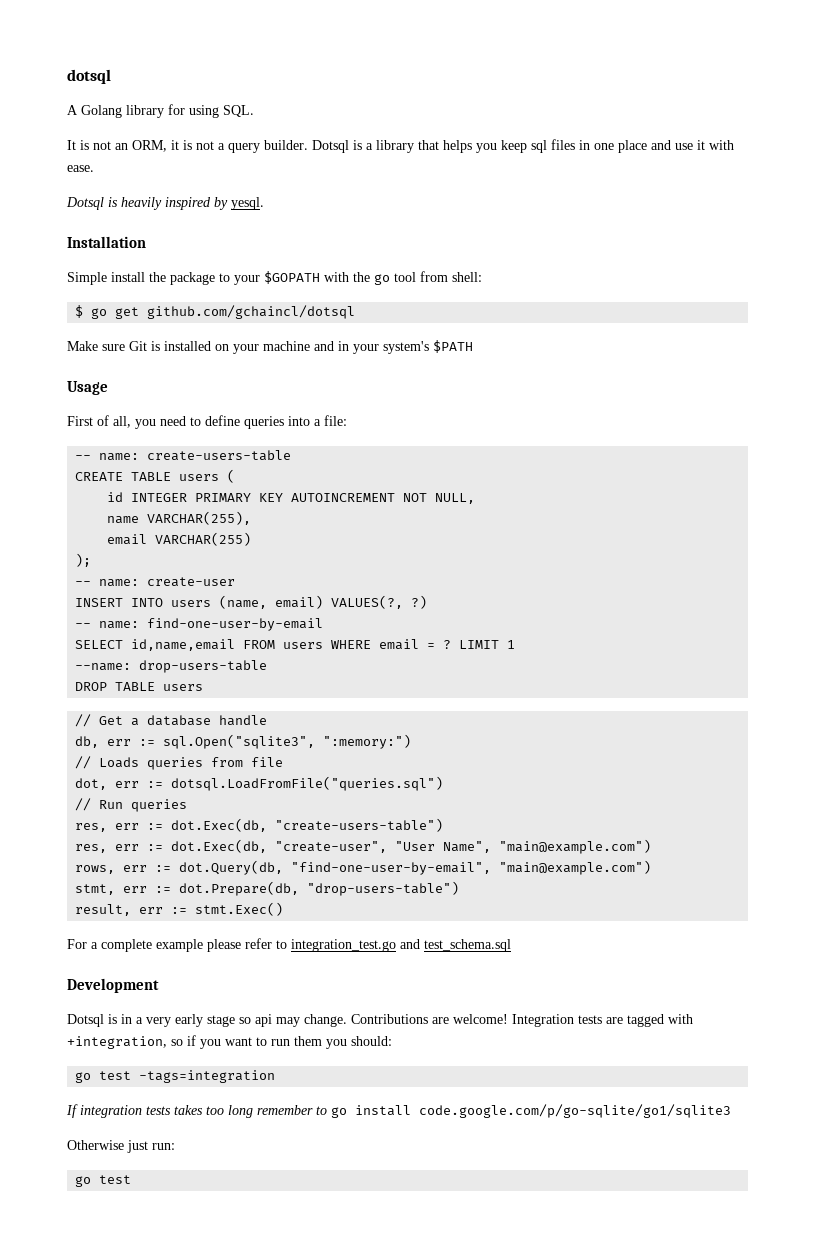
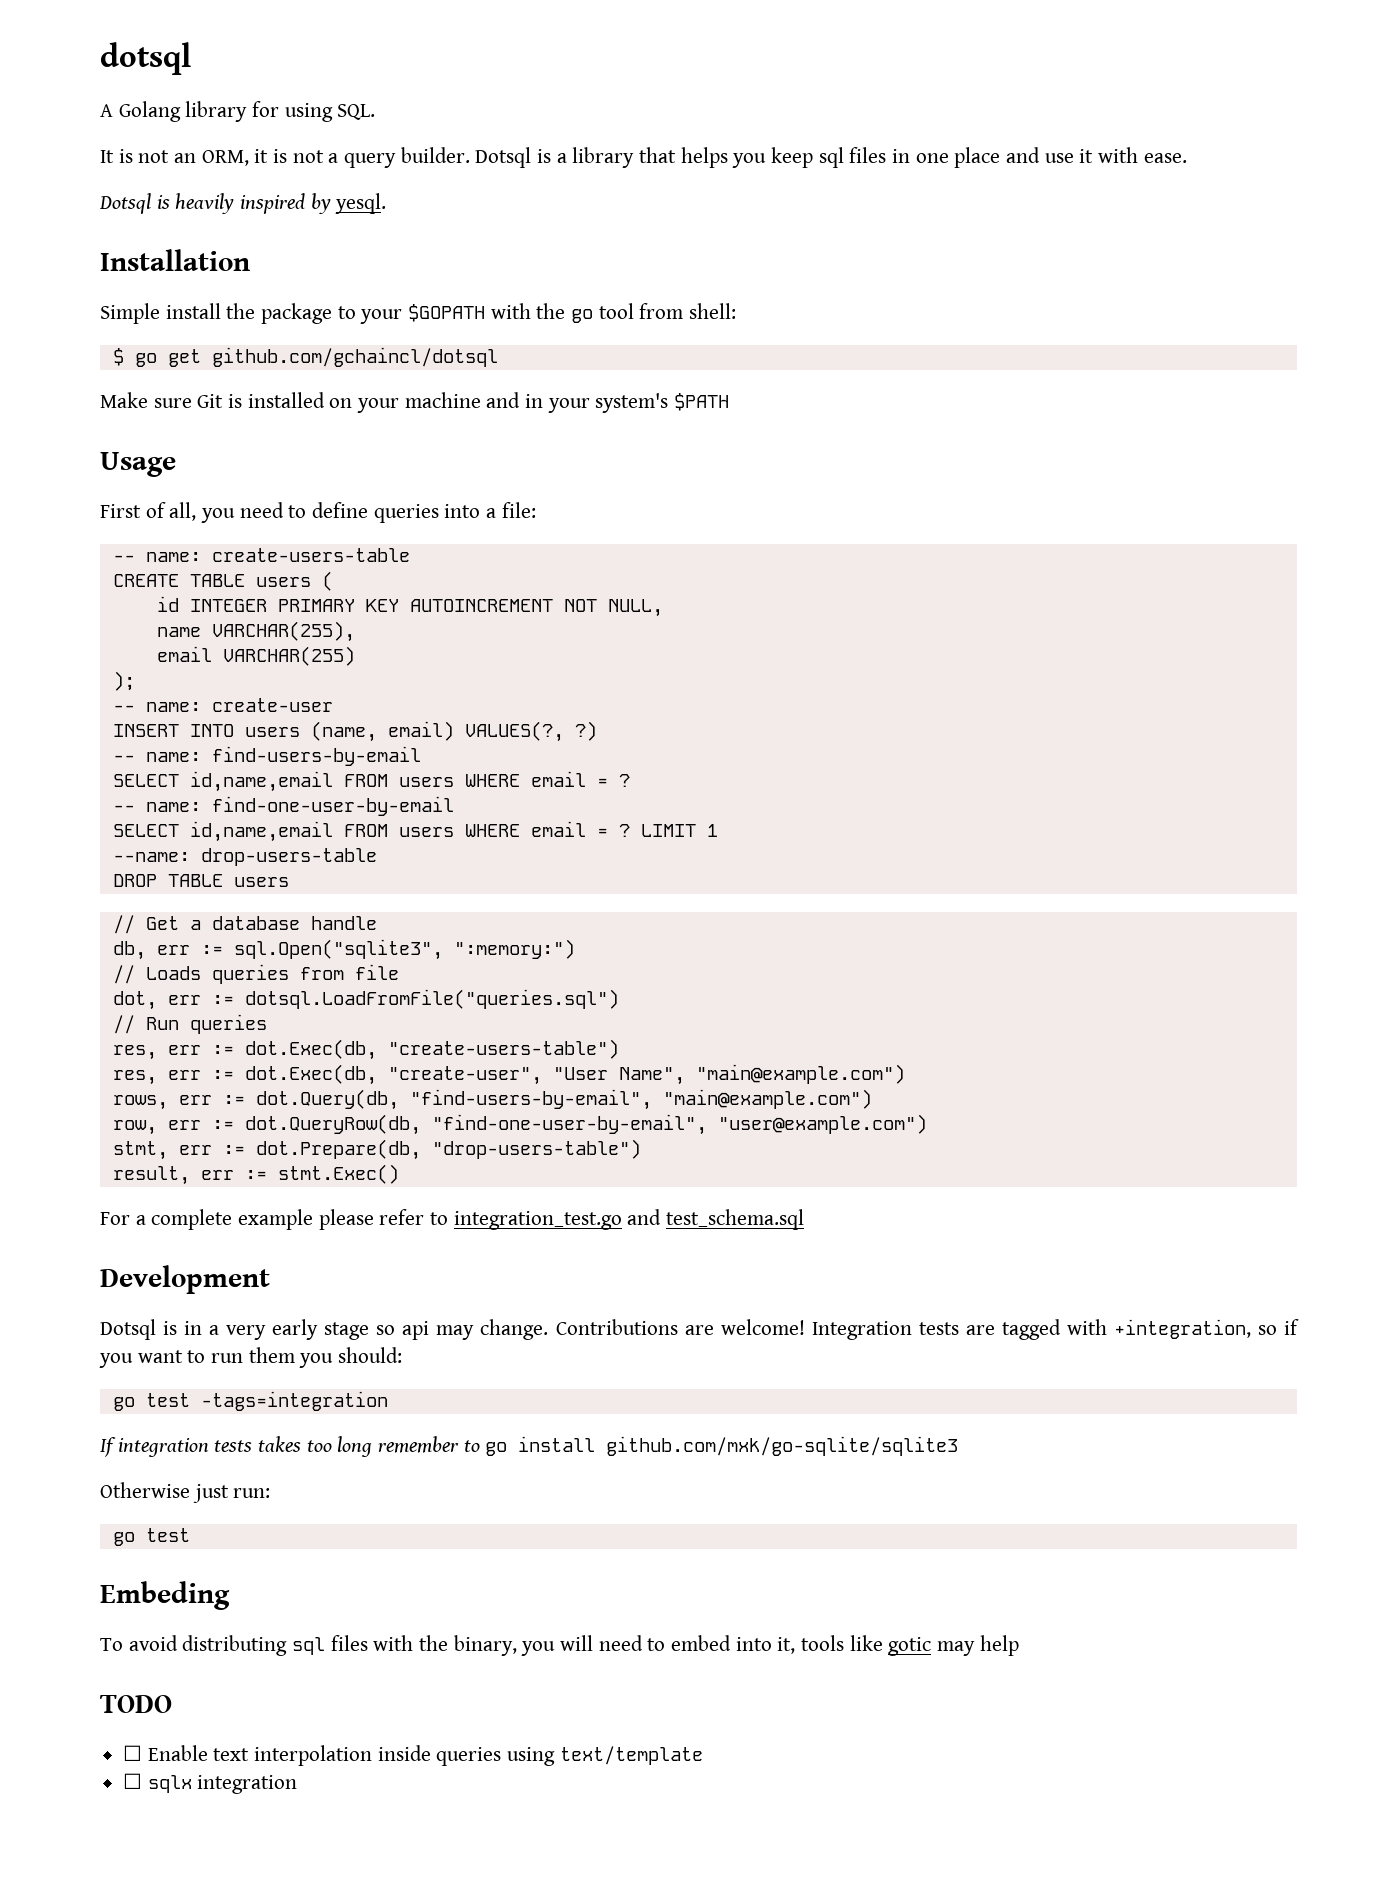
(428, 602) none -> [112,746,421,766] [112,771,630,792] // -- name: find-users-by-email // SELECT id,name,email FROM users WHERE email = ?
[291,860,652,875] "find-one-user-by-email", "main@example.com") -> [409,1089,872,1110] [112,1114,927,1135] "find-users-by-email", "main@example.com") // row, err := dot.QueryRow(db, "find-one-user-by-email", "user@example.com")
[419,1104,731,1118] code.google.com/p/go-sqlite/go1/sqlite3 -> [606,1436,959,1456] github.com/mxk/go-sqlite/sqlite3
(132, 1179) none -> [100,1581,230,1610] [100,1635,1019,1656] [100,1695,172,1713] [123,1745,703,1766] [123,1773,298,1794] // Embeding // To avoid distributing sql files with the binary, you will need to embed into it, tools like gotic may help // TODO // ☐ Enable text interpolation inside queries using text/template // ☐ sqlx integration

